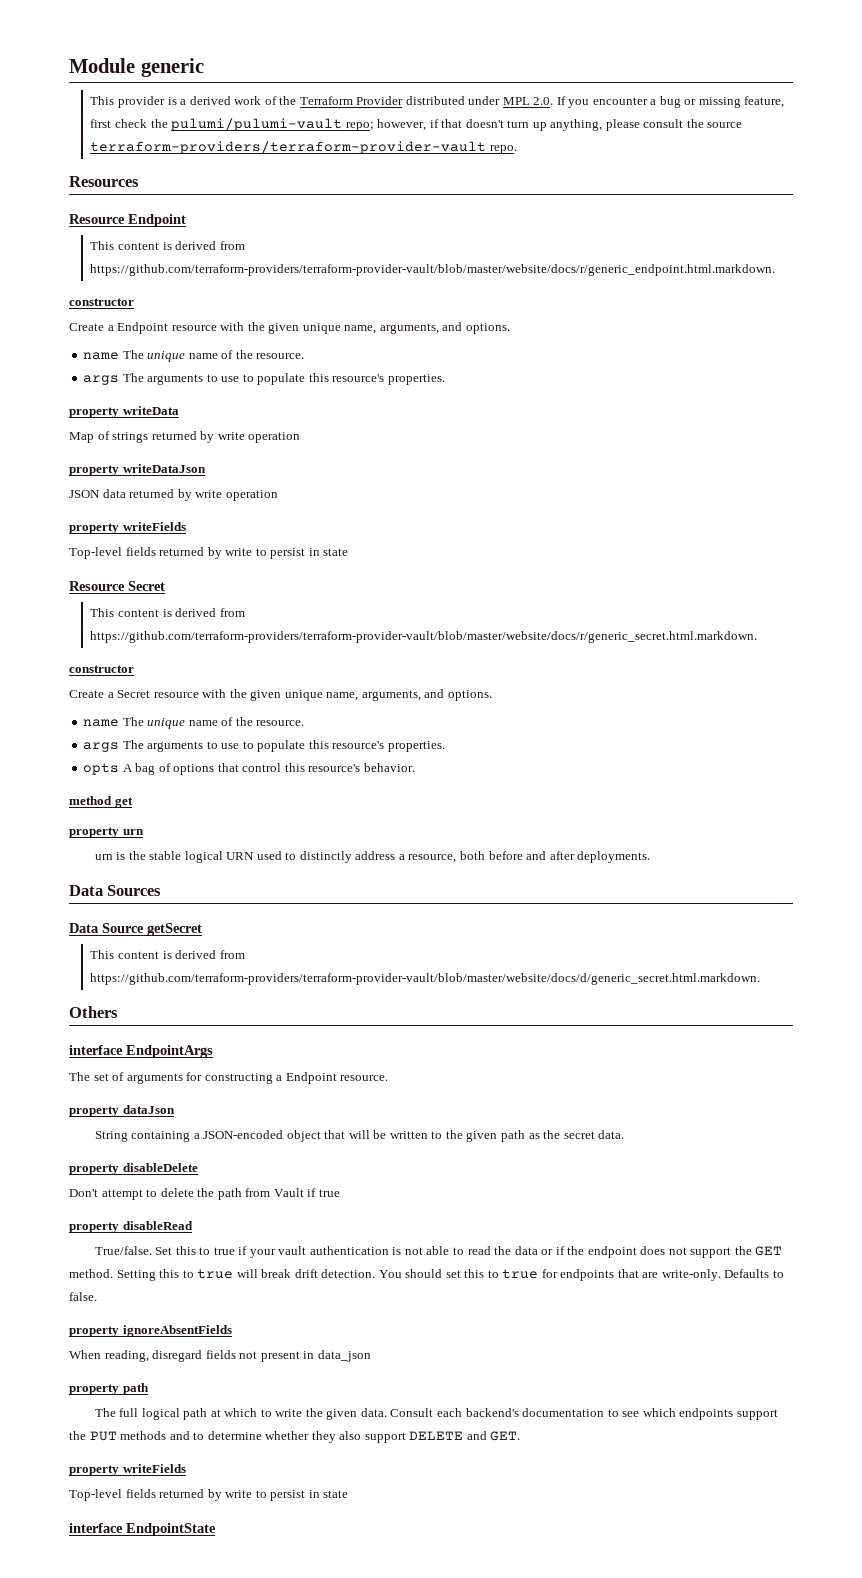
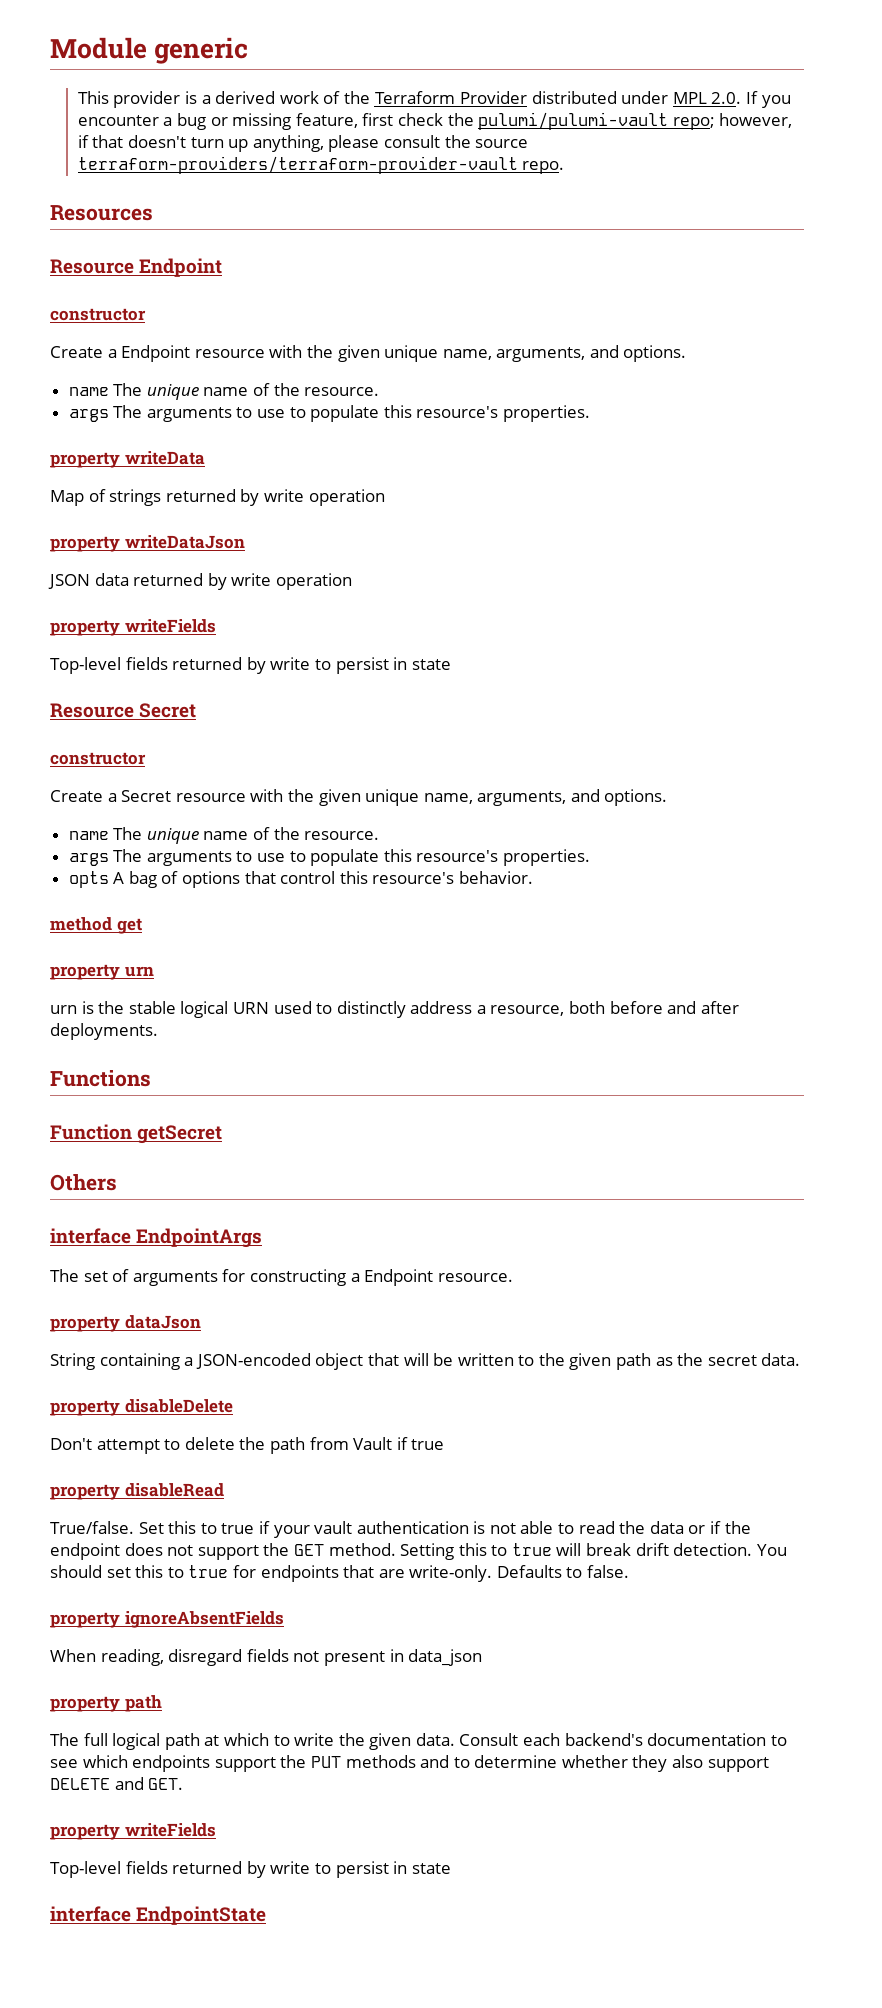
[90,241,245,250] [90,264,776,276] // This content is derived from https://github.com/terraform-providers/terraform-provider-vault/blob/master/website/docs/r/generic_endpoint.html.markdown. -> (223, 267) none
[90,608,245,617] [90,631,758,643] // This content is derived from https://github.com/terraform-providers/terraform-provider-vault/blob/master/website/docs/r/generic_secret.html.markdown. -> (197, 710) none
[69,885,162,896] [69,923,202,936] [90,950,245,959] [90,973,761,985] Data Sources // Data Source getSecret // This content is derived from https://github.com/terraform-providers/terraform-provider-vault/blob/master/website/docs/d/generic_secret.html.markdown. -> [50,1070,151,1087] [50,1124,223,1144] Functions // Function getSecret

